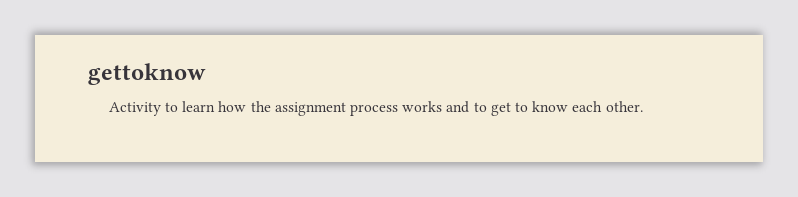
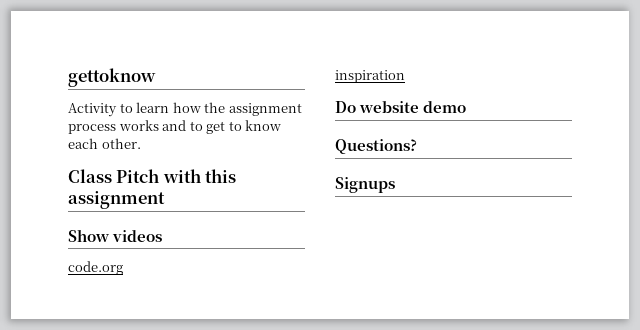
(643, 106) none -> [68,169,237,183] [68,191,165,209] [68,229,163,242] [68,261,123,275] [335,70,405,83] [335,101,467,113] [335,139,417,154] [335,177,395,193] // Class Pitch with this assignment // Show videos // code.org // inspiration // Do website demo // Questions? // Signups

